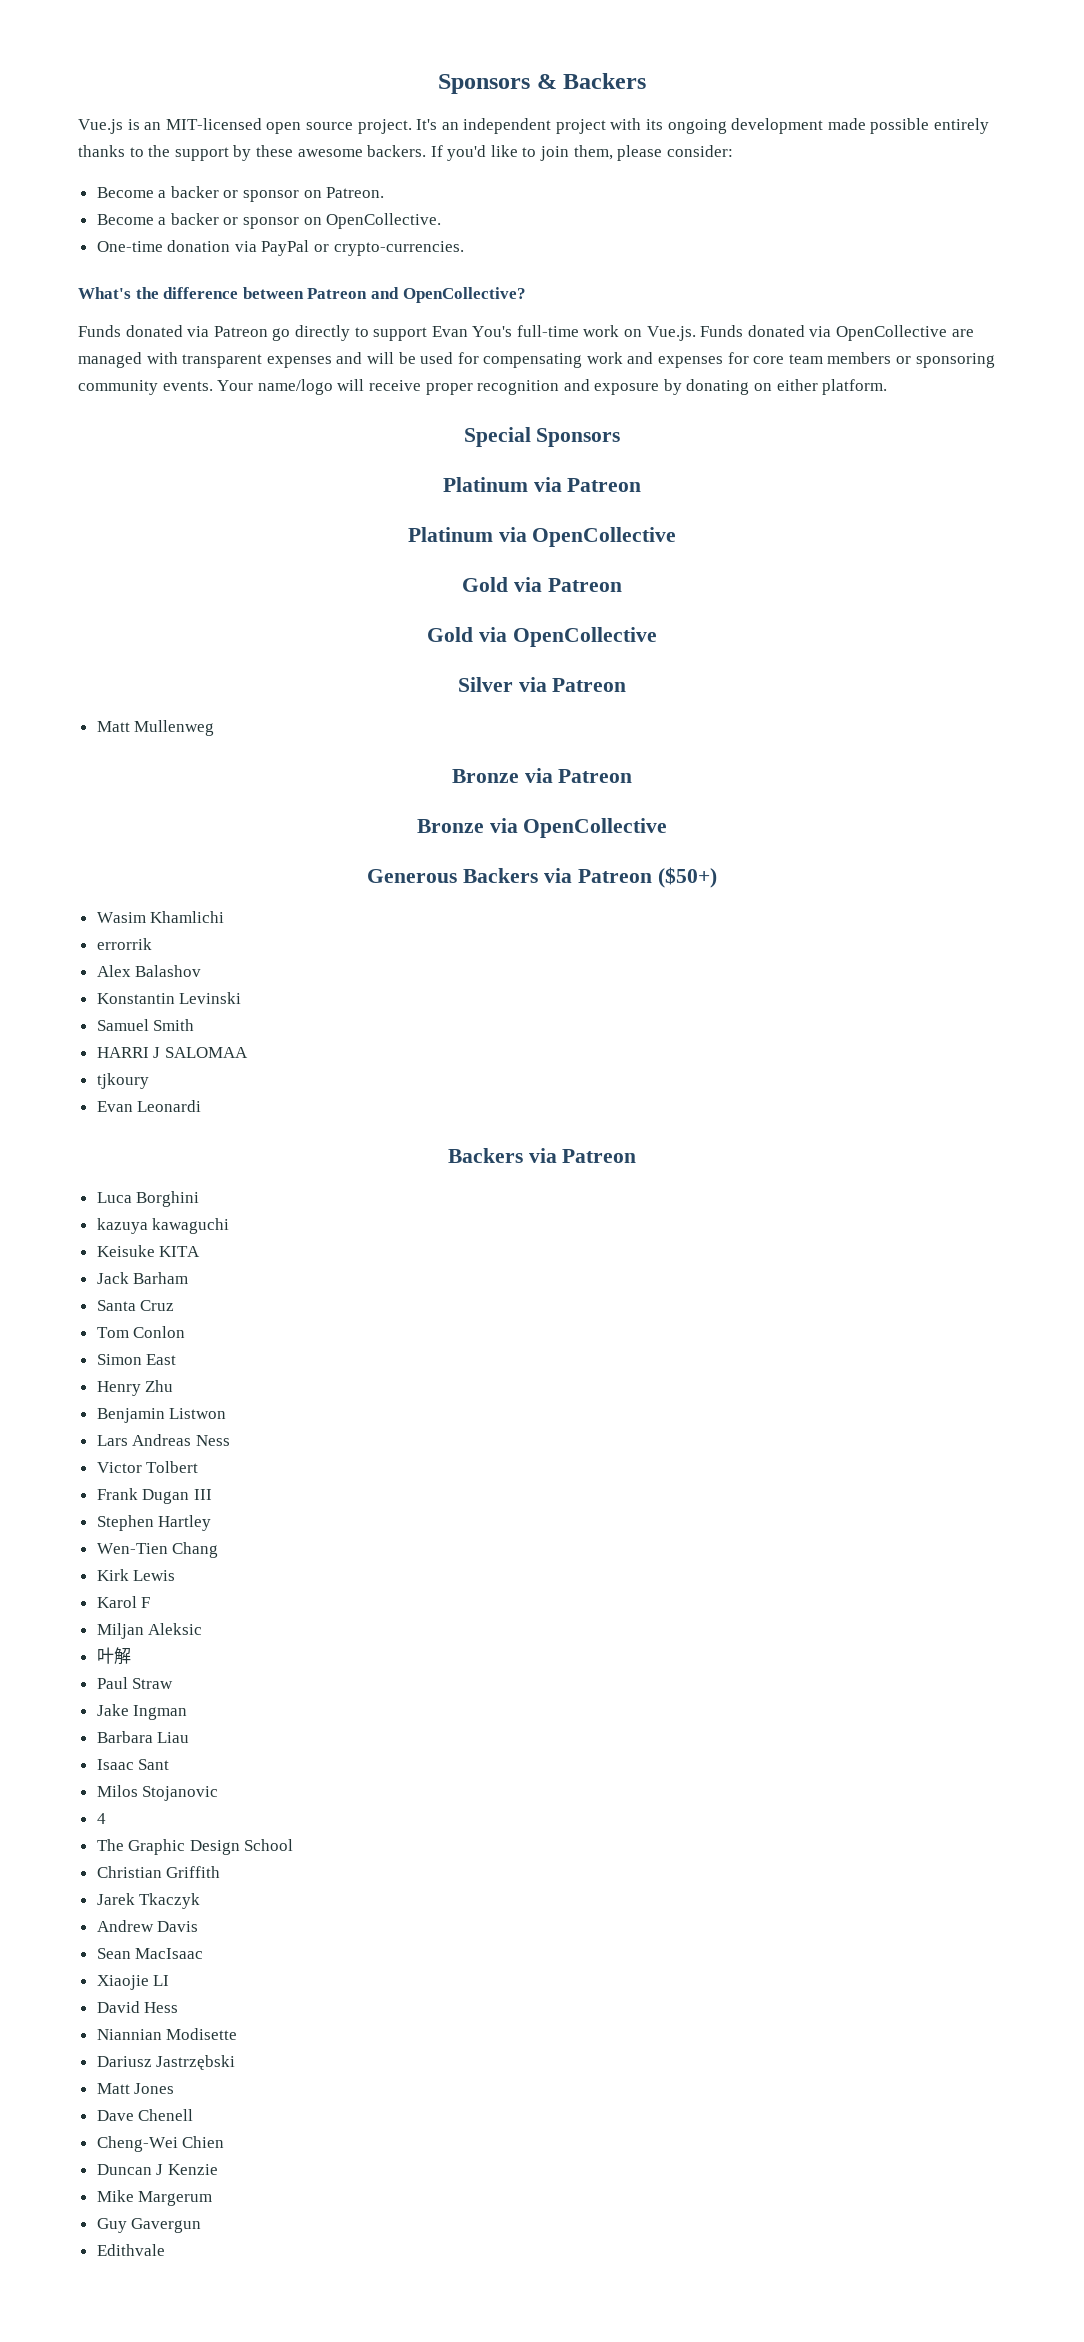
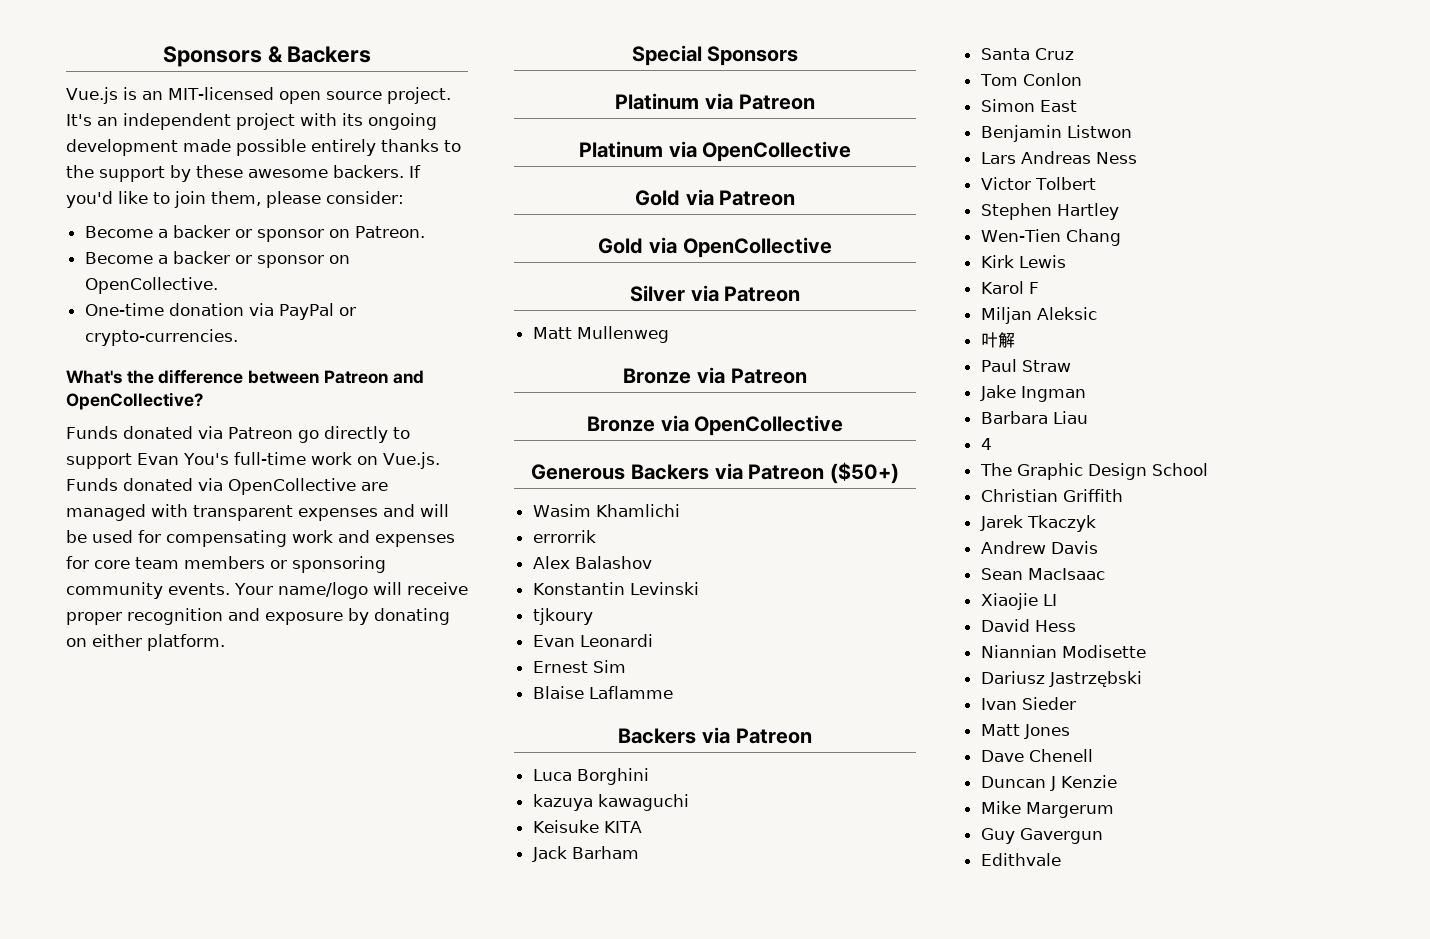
[96,1019,195,1031] [96,1047,248,1058] // Samuel Smith // HARRI J SALOMAA -> (699, 588) none
(202, 1106) none -> [532,660,626,673] [532,686,673,699] // Ernest Sim // Blaise Laflamme
[96,1380,174,1396] // Henry Zhu -> (1077, 106) none
[96,1488,212,1504] // Frank Dugan III -> (1096, 183) none
[96,1759,170,1770] [96,1785,219,1801] // Isaac Sant // Milos Stojanovic -> (1088, 417) none
(236, 2062) none -> [980,697,1076,710] // Ivan Sieder
[96,2136,225,2152] // Cheng-Wei Chien -> (1093, 755) none

